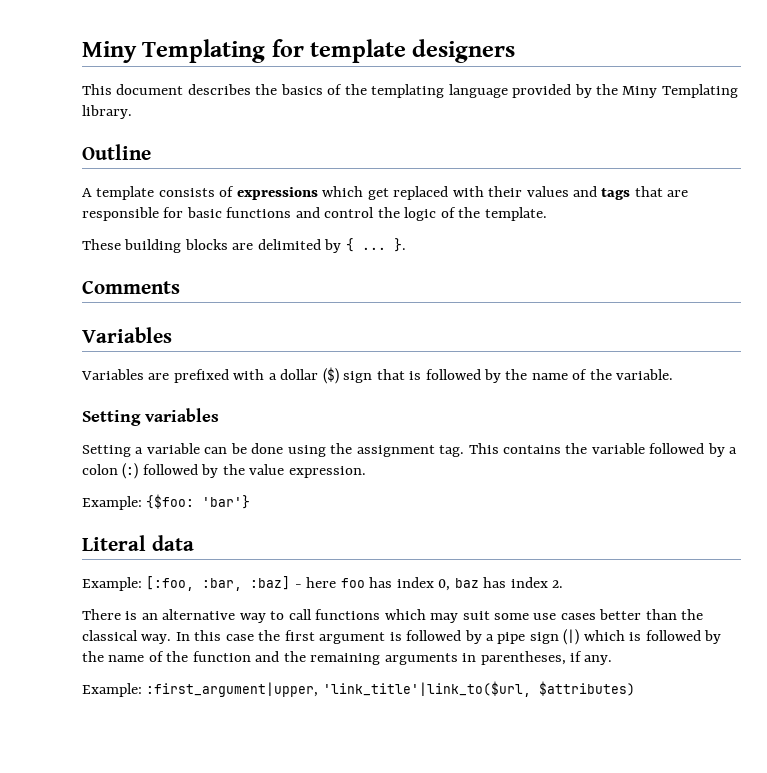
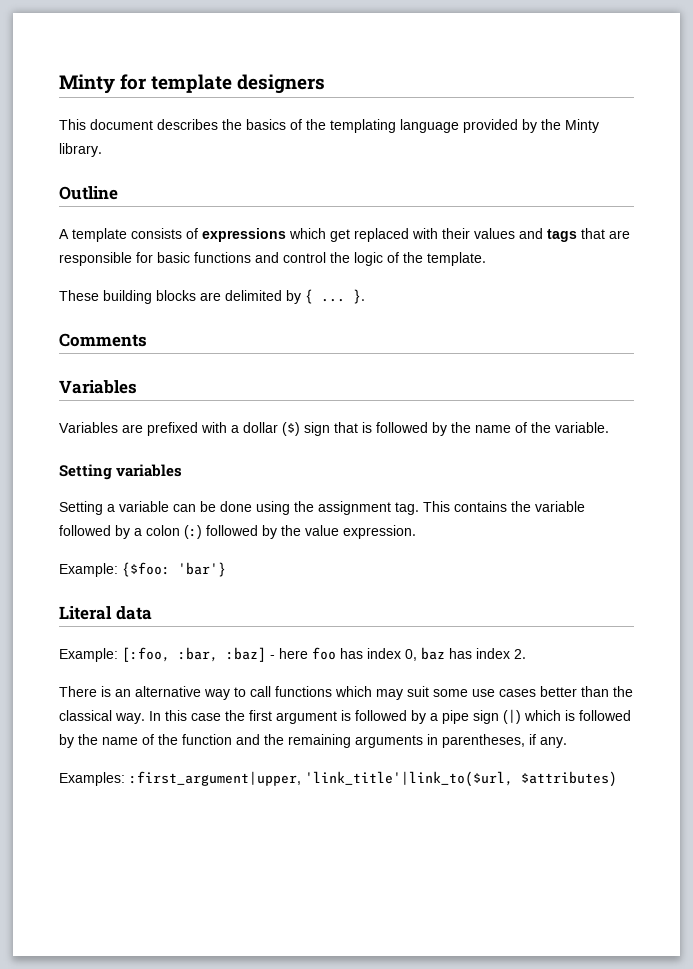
[82,39,266,63] Miny Templating -> [59,74,115,94] Minty
[622,84,738,98] Miny Templating -> [565,119,599,133] Minty
[82,683,142,697] Example: -> [59,772,125,786] Examples:

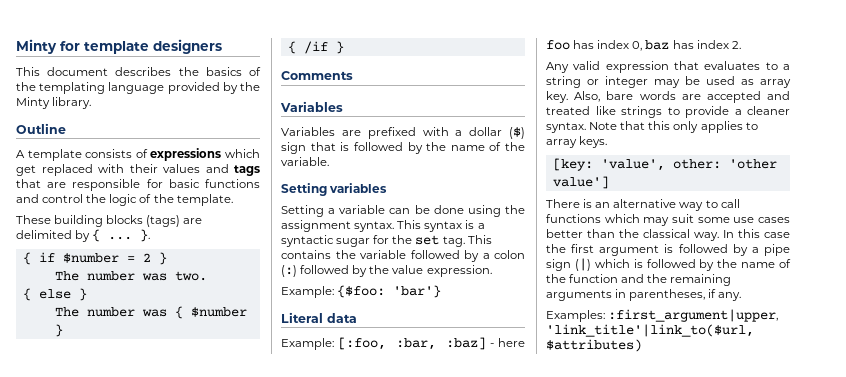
(196, 295) none -> [146,215,181,227] (tags)
(365, 296) none -> [22,252,167,265] [54,271,207,281] [22,288,87,301] [54,306,247,319] [54,324,63,337] [287,41,344,54] // { if $number = 2 } // The number was two. // { else } // The number was { $number } // { /if }
(391, 508) none -> [354,220,485,232] [281,235,440,247] syntax. This syntax is a syntactic sugar for the set
(526, 654) none -> [546,61,790,73] [546,76,791,88] [546,91,790,103] [546,106,790,118] [546,121,758,133] [546,136,608,148] [552,158,777,171] [552,176,609,189] // Any valid expression that evaluates to a string or integer may be used as array key. Also, bare words are accepted and treated like strings to provide a cleaner syntax. Note that this only applies to array keys. // [key: 'value', other: 'other value']

